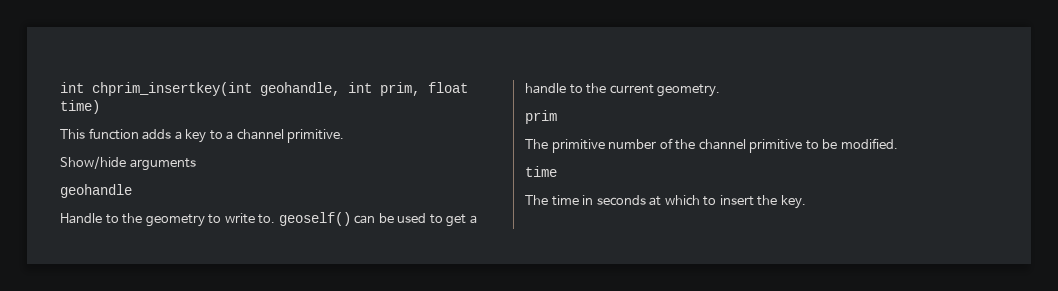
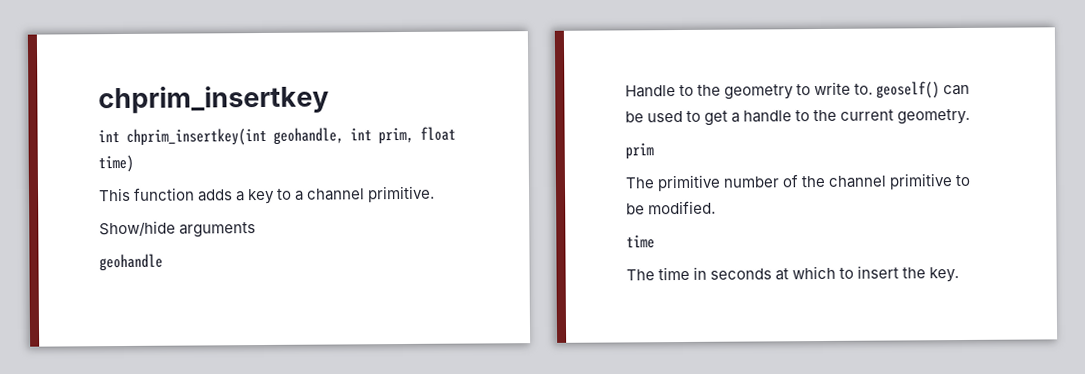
(60, 87) none -> [98,85,329,115] chprim_insertkey //

